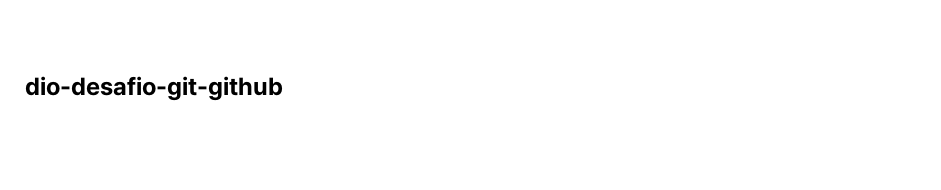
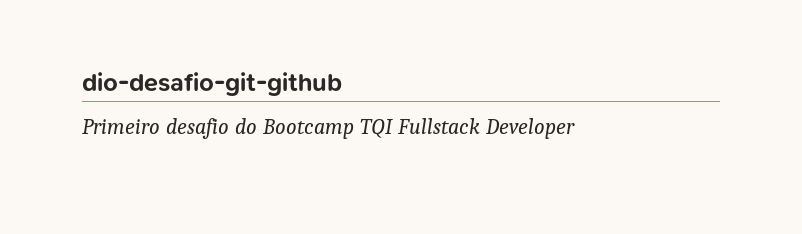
(283, 88) none -> [82,118,575,139] // Primeiro desafio do Bootcamp TQI Fullstack Developer

